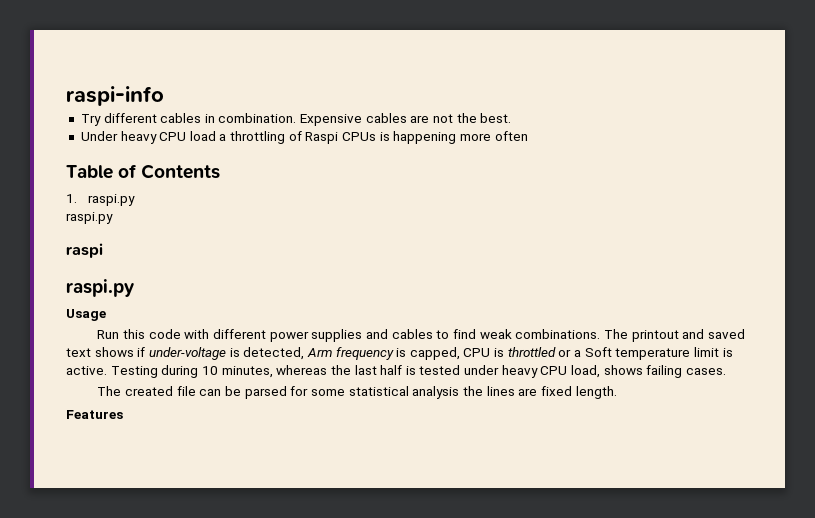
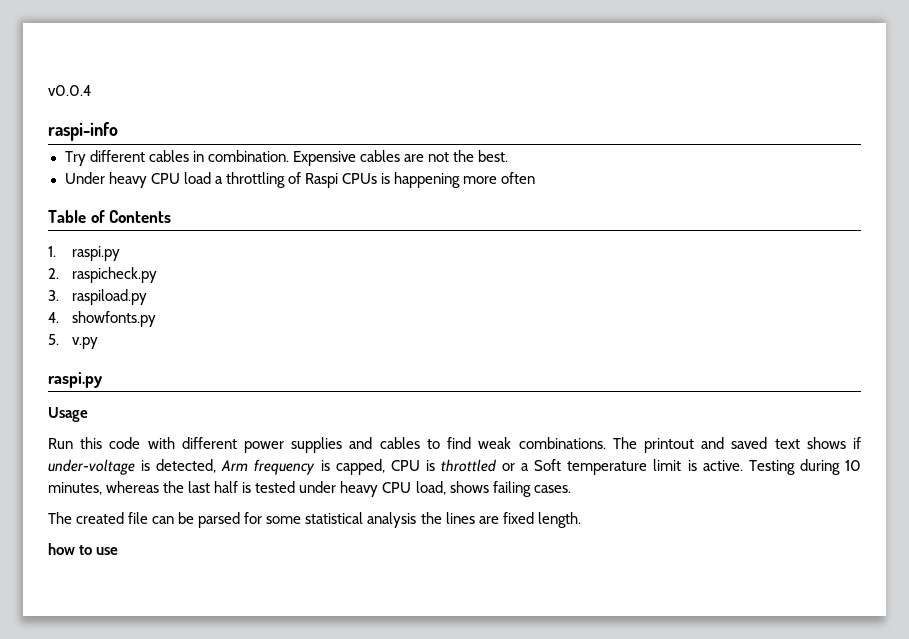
(66, 96) none -> [48,85,91,96] v0.0.4 //
[66,212,113,224] [66,243,103,258] raspi.py // raspi -> [48,267,157,283] [48,289,147,305] [48,311,156,327] [48,334,98,349] 2. raspicheck.py // 3. raspiload.py // 4. showfonts.py // 5. v.py
[66,410,123,419] Features -> [48,543,119,555] how to use

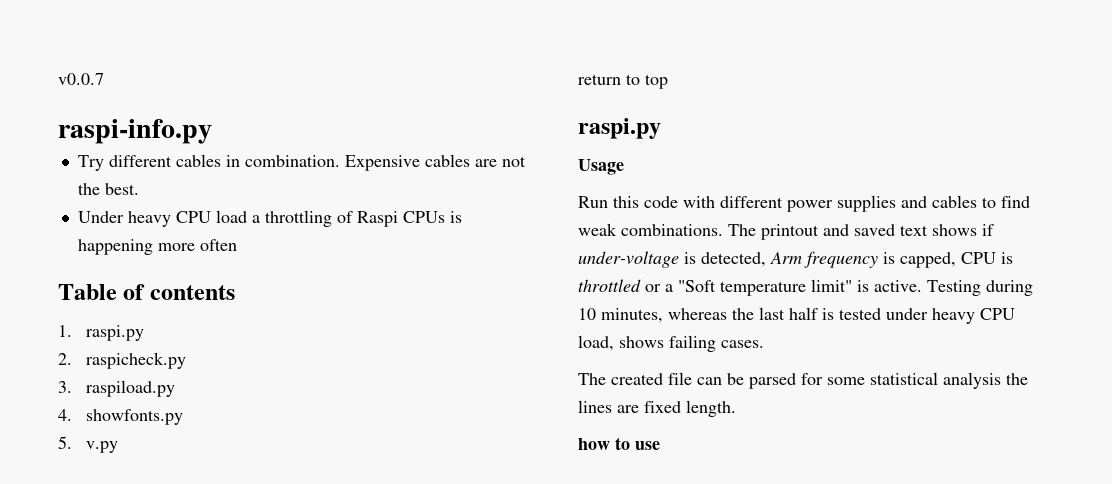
[48,85,91,96] [48,122,118,141] v0.0.4 // raspi-info -> [58,73,104,85] [58,119,212,144] v0.0.7 // raspi-info.py
[109,210,172,223] Contents -> [149,284,235,300] contents
(98, 343) none -> [578,74,668,89] // return to top
[534,459,682,475] Soft temperature limit -> [678,279,852,296] "Soft temperature limit"

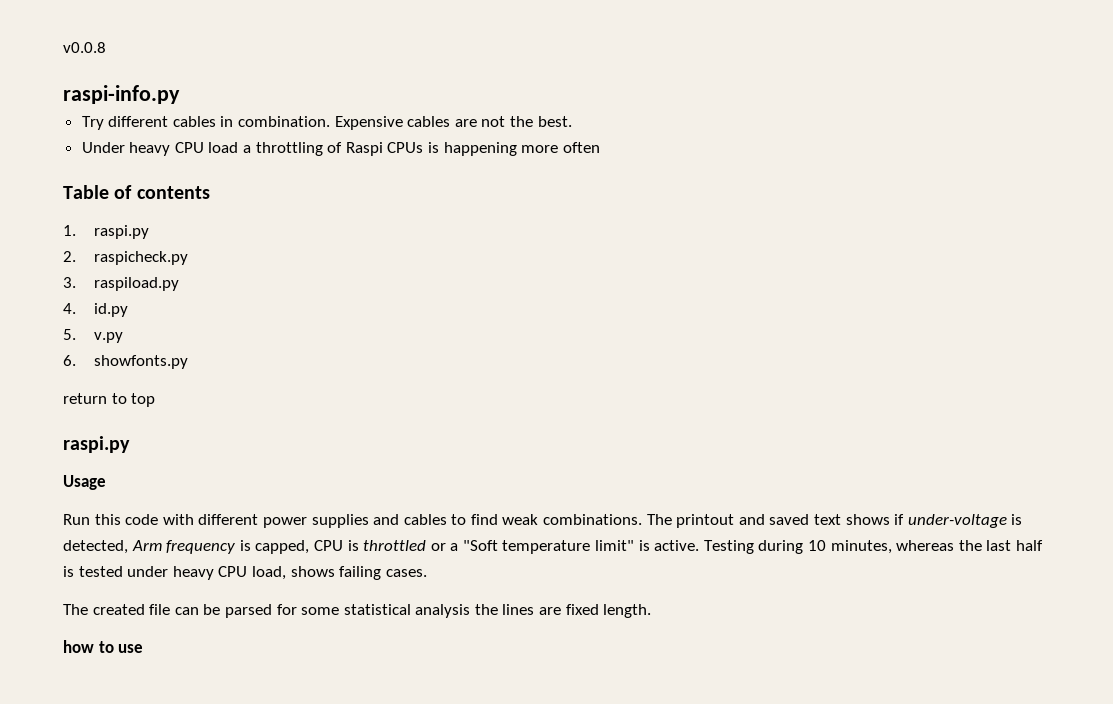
[58,73,104,85] v0.0.7 -> [63,42,106,53] v0.0.8
[85,409,183,425] showfonts.py -> [93,303,128,317] id.py
(118, 447) none -> [63,355,188,369] // 6. showfonts.py

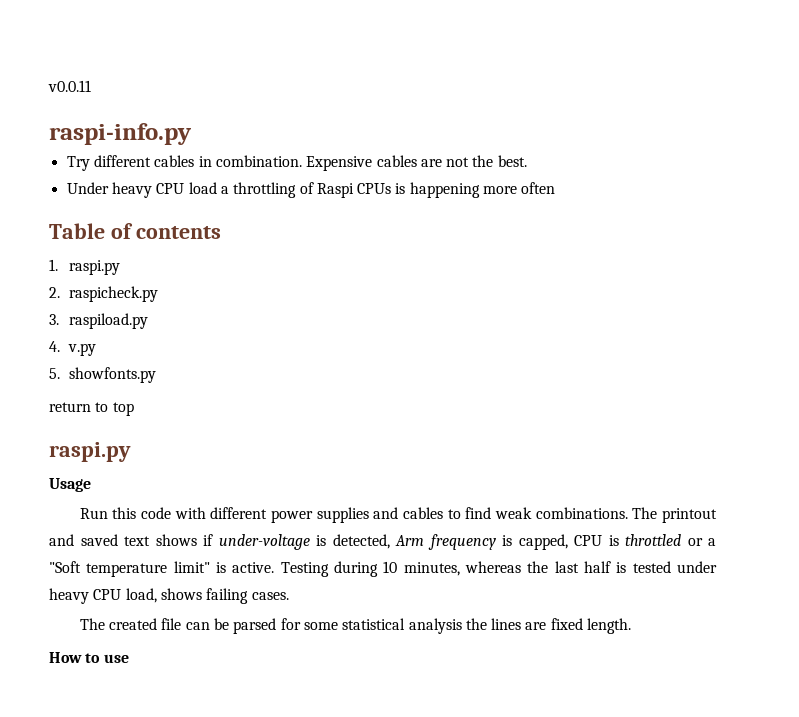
[63,42,106,53] v0.0.8 -> [48,80,91,92] v0.0.11
[93,303,128,317] [63,329,76,340] id.py // 5. -> (60, 346) none
[63,355,76,366] 6. -> [49,368,60,379] 5.
[63,640,94,653] how -> [49,652,82,663] How

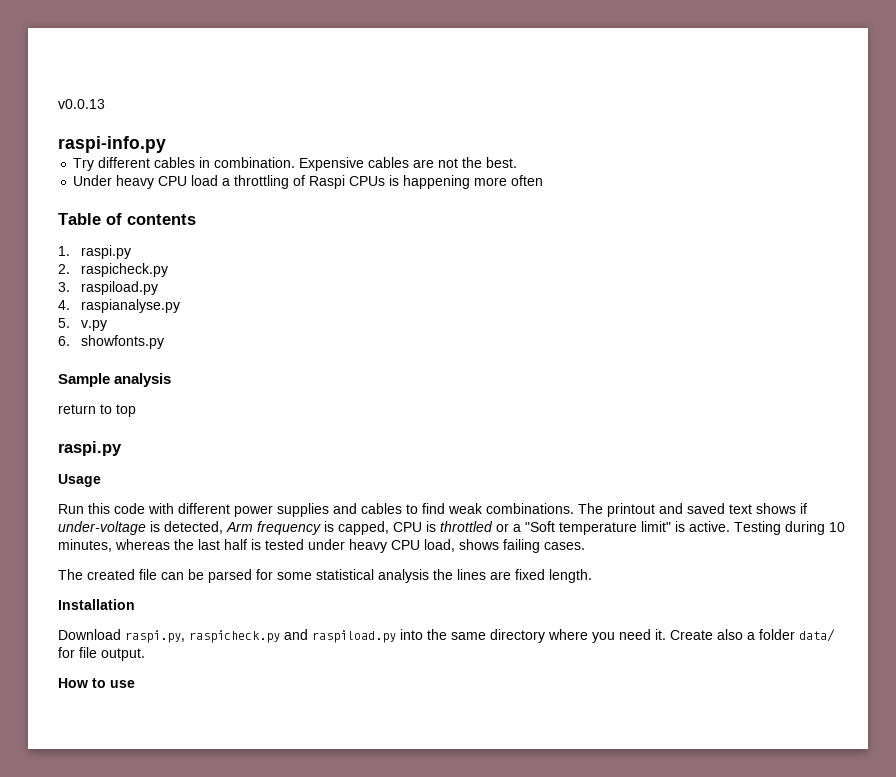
[48,80,91,92] v0.0.11 -> [58,99,105,109] v0.0.13
(60, 346) none -> [81,299,181,313] [58,318,70,328] raspianalyse.py // 5.
[49,368,60,379] 5. -> [58,336,70,346] 6.
(157, 375) none -> [58,373,172,387] // Sample analysis
(632, 626) none -> [58,599,135,610] [58,629,835,643] [58,647,145,661] // Installation // Download raspi.py, raspicheck.py and raspiload.py into the same directory where you need it. Create also a folder data/ for file output.

